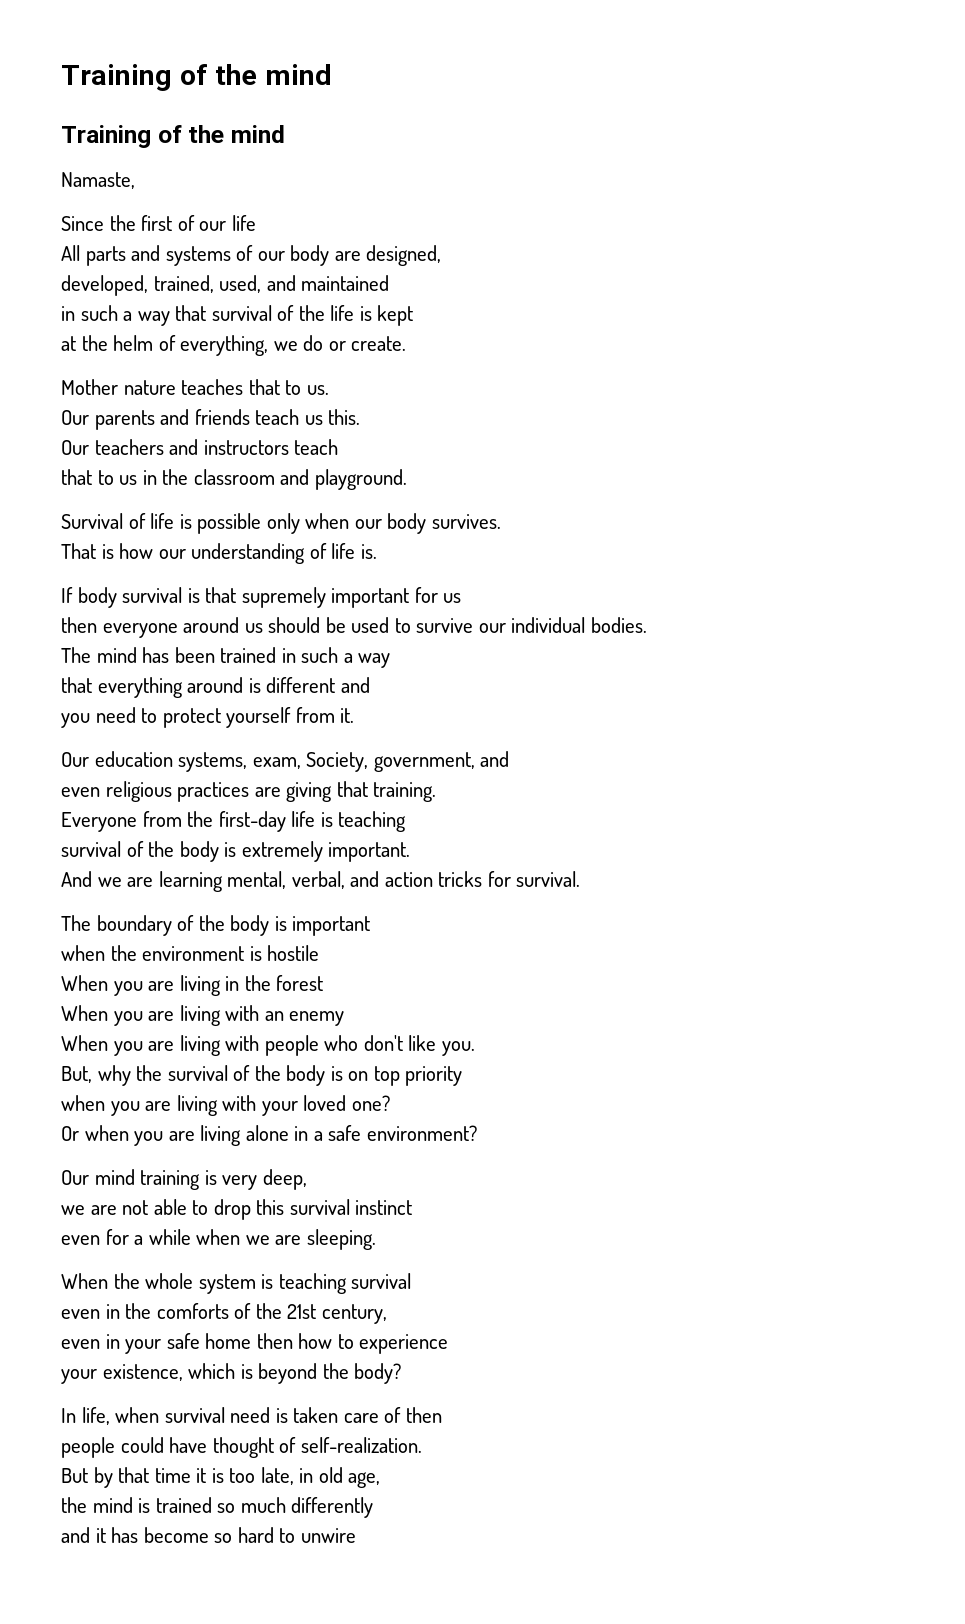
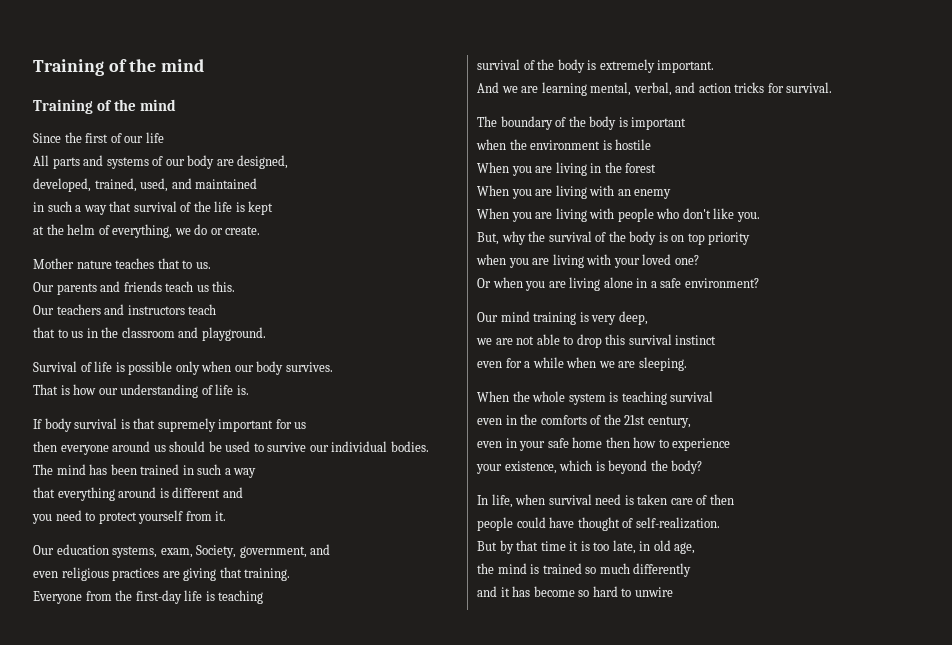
[61,172,135,189] // Namaste, -> (177, 105) none

